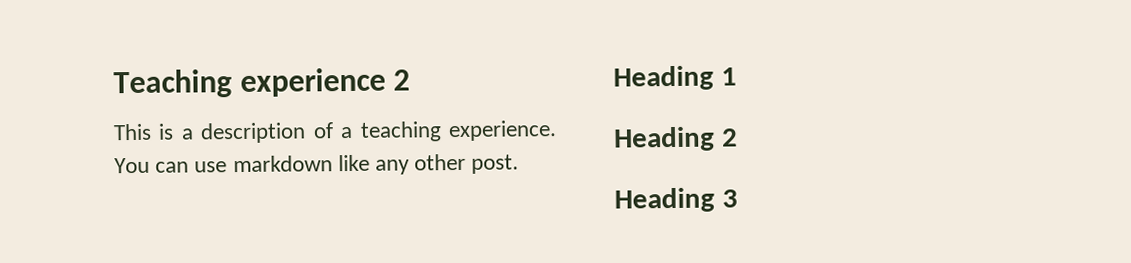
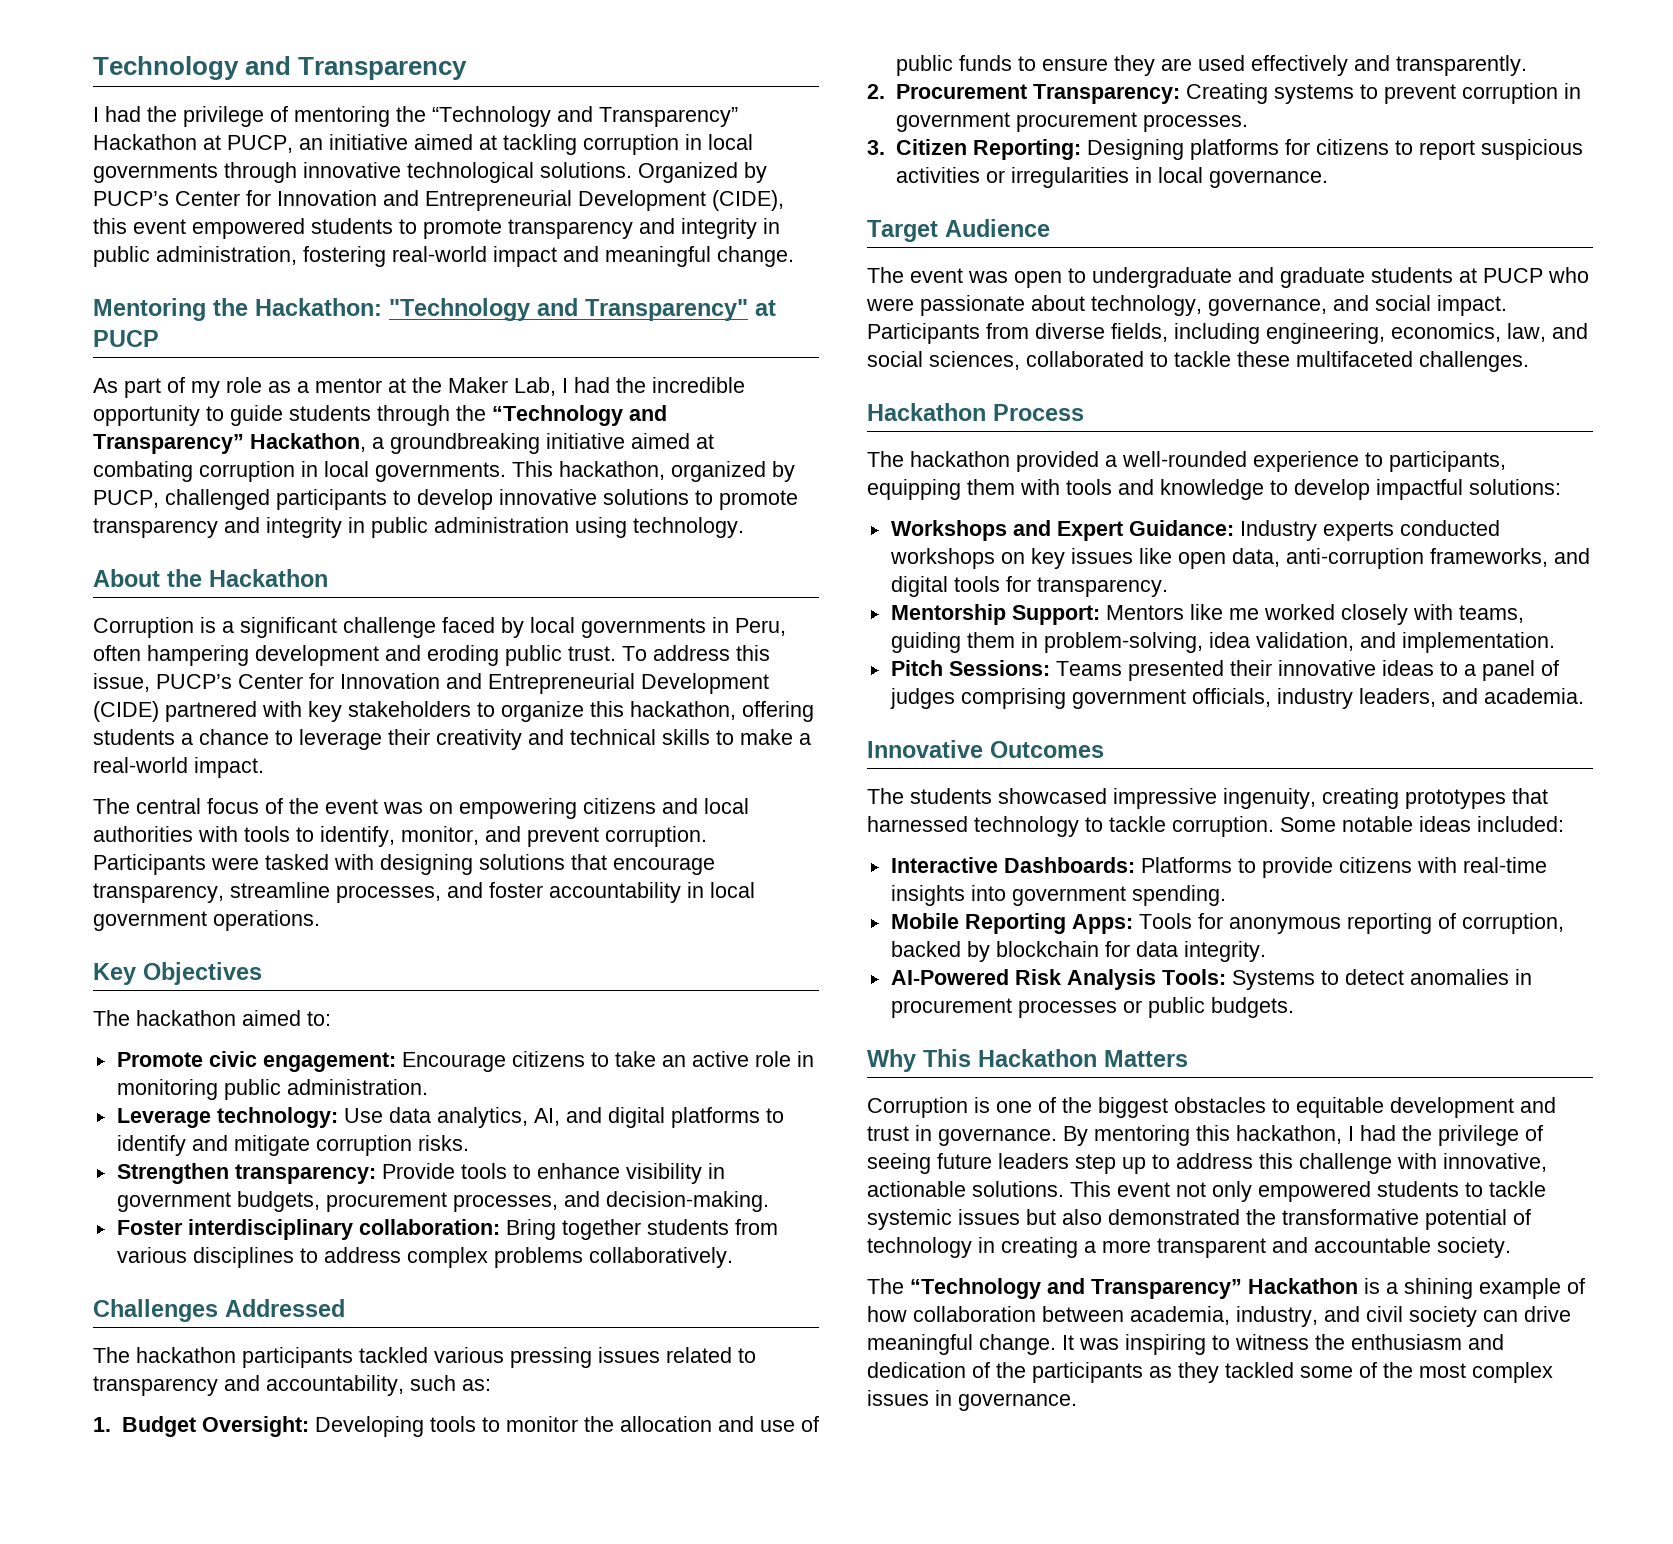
[113,67,411,99] [113,120,557,144] [114,153,520,175] [613,65,737,91] [613,126,738,152] [614,187,738,213] Teaching experience 2 // This is a description of a teaching experience. You can use markdown like any other post. // Heading 1 // Heading 2 // Heading 3 -> [93,56,468,80] [93,106,738,127] [93,134,753,155] [93,162,767,183] [93,190,784,211] [93,218,780,239] [93,246,794,267] [93,298,776,321] [93,330,159,347] [93,377,745,398] [93,405,667,426] [93,433,714,454] [93,461,795,482] [93,489,798,510] [93,517,744,538] [93,569,328,587] [93,617,786,638] [93,645,770,666] [93,673,769,694] [93,701,814,722] [93,729,811,750] [93,757,264,778] [93,798,749,819] [93,826,707,847] [93,854,715,875] [93,882,755,903] [93,910,320,931] [93,962,262,985] [93,1010,331,1026] [116,1051,814,1072] [116,1079,428,1100] [116,1107,784,1128] [116,1135,469,1156] [116,1163,725,1184] [116,1191,769,1212] [116,1219,778,1240] [116,1247,733,1268] [93,1299,345,1322] [93,1347,756,1368] [93,1375,491,1396] [93,1416,819,1437] [895,55,1527,76] [867,83,1581,104] [895,112,1248,132] [867,139,1583,160] [895,167,1328,188] [867,219,1050,242] [867,267,1589,288] [866,295,1507,316] [867,323,1588,344] [867,351,1529,372] [867,403,1084,421] [867,451,1506,472] [867,479,1561,500] [890,520,1500,541] [889,548,1590,569] [890,576,1168,597] [890,604,1524,625] [890,632,1555,653] [890,660,1559,681] [889,688,1584,709] [867,740,1104,758] [867,788,1548,809] [867,816,1564,837] [890,857,1547,878] [890,885,1226,906] [890,913,1564,934] [890,941,1266,962] [890,969,1532,990] [890,997,1294,1018] [867,1049,1188,1072] [867,1097,1556,1118] [867,1125,1543,1146] [867,1153,1547,1174] [867,1181,1546,1202] [867,1209,1531,1230] [867,1237,1511,1258] [867,1278,1585,1299] [867,1306,1571,1327] [867,1334,1504,1355] [867,1362,1553,1383] [867,1390,1077,1411] Technology and Transparency // I had the privilege of mentoring the “Technology and Transparency” Hackathon at PUCP, an initiative aimed at tackling corruption in local governments through innovative technological solutions. Organized by PUCP’s Center for Innovation and Entrepreneurial Development (CIDE), this event empowered students to promote transparency and integrity in public administration, fostering real-world impact and meaningful change. // Mentoring the Hackathon: "Technology and Transparency" at PUCP // As part of my role as a mentor at the Maker Lab, I had the incredible opportunity to guide students through the “Technology and Transparency” Hackathon, a groundbreaking initiative aimed at combating corruption in local governments. This hackathon, organized by PUCP, challenged participants to develop innovative solutions to promote transparency and integrity in public administration using technology. // About the Hackathon // Corruption is a significant challenge faced by local governments in Peru, often hampering development and eroding public trust. To address this issue, PUCP’s Center for Innovation and Entrepreneurial Development (CIDE) partnered with key stakeholders to organize this hackathon, offering students a chance to leverage their creativity and technical skills to make a real-world impact. // The central focus of the event was on empowering citizens and local authorities with tools to identify, monitor, and prevent corruption. Participants were tasked with designing solutions that encourage transparency, streamline processes, and foster accountability in local government operations. // Key Objectives // The hackathon aimed to: // Promote civic engagement: Encourage citizens to take an active role in monitoring public administration. // Leverage technology: Use data analytics, AI, and digital platforms to identify and mitigate corruption risks. // Strengthen transparency: Provide tools to enhance visibility in government budgets, procurement processes, and decision-making. // Foster interdisciplinary collaboration: Bring together students from various disciplines to address complex problems collaboratively. // Challenges Addressed // The hackathon participants tackled various pressing issues related to transparency and accountability, such as: // 1. Budget Oversight: Developing tools to monitor the allocation and use of public funds to ensure they are used effectively and transparently. // 2. Procurement Transparency: Creating systems to prevent corruption in government procurement processes. // 3. Citizen Reporting: Designing platforms for citizens to report suspicious activities or irregularities in local governance. // Target Audience // The event was open to undergraduate and graduate students at PUCP who were passionate about technology, governance, and social impact. Participants from diverse fields, including engineering, economics, law, and social sciences, collaborated to tackle these multifaceted challenges. // Hackathon Process // The hackathon provided a well-rounded experience to participants, equipping them with tools and knowledge to develop impactful solutions: // Workshops and Expert Guidance: Industry experts conducted workshops on key issues like open data, anti-corruption frameworks, and digital tools for transparency. // Mentorship Support: Mentors like me worked closely with teams, guiding them in problem-solving, idea validation, and implementation. // Pitch Sessions: Teams presented their innovative ideas to a panel of judges comprising government officials, industry leaders, and academia. // Innovative Outcomes // The students showcased impressive ingenuity, creating prototypes that harnessed technology to tackle corruption. Some notable ideas included: // Interactive Dashboards: Platforms to provide citizens with real-time insights into government spending. // Mobile Reporting Apps: Tools for anonymous reporting of corruption, backed by blockchain for data integrity. // AI-Powered Risk Analysis Tools: Systems to detect anomalies in procurement processes or public budgets. // Why This Hackathon Matters // Corruption is one of the biggest obstacles to equitable development and trust in governance. By mentoring this hackathon, I had the privilege of seeing future leaders step up to address this challenge with innovative, actionable solutions. This event not only empowered students to tackle systemic issues but also demonstrated the transformative potential of technology in creating a more transparent and accountable society. // The “Technology and Transparency” Hackathon is a shining example of how collaboration between academia, industry, and civil society can drive meaningful change. It was inspiring to witness the enthusiasm and dedication of the participants as they tackled some of the most complex issues in governance.

